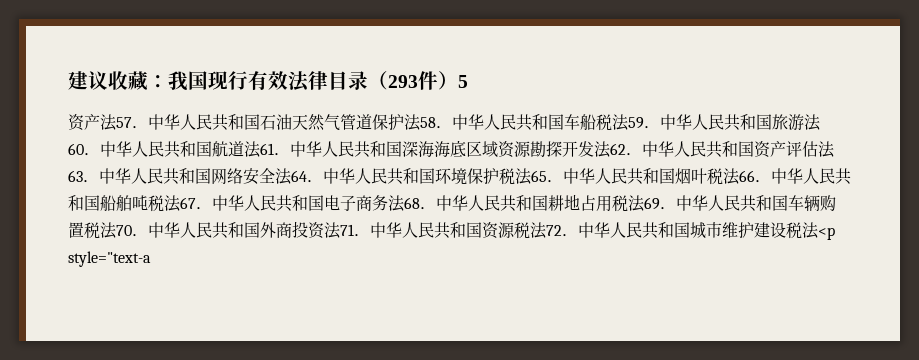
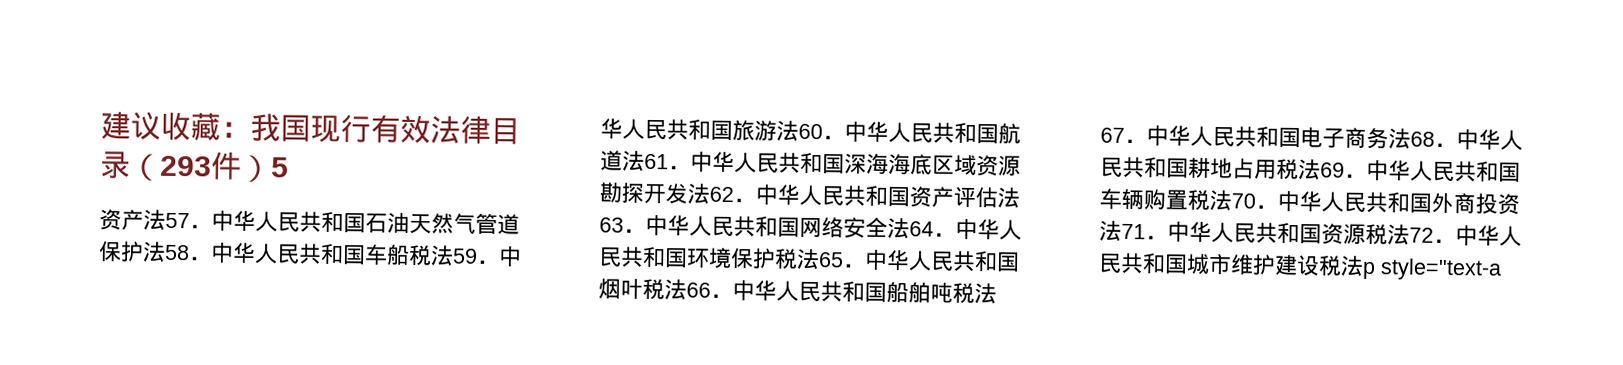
[818,227,835,240] <p -> [1362,261,1376,280] p

